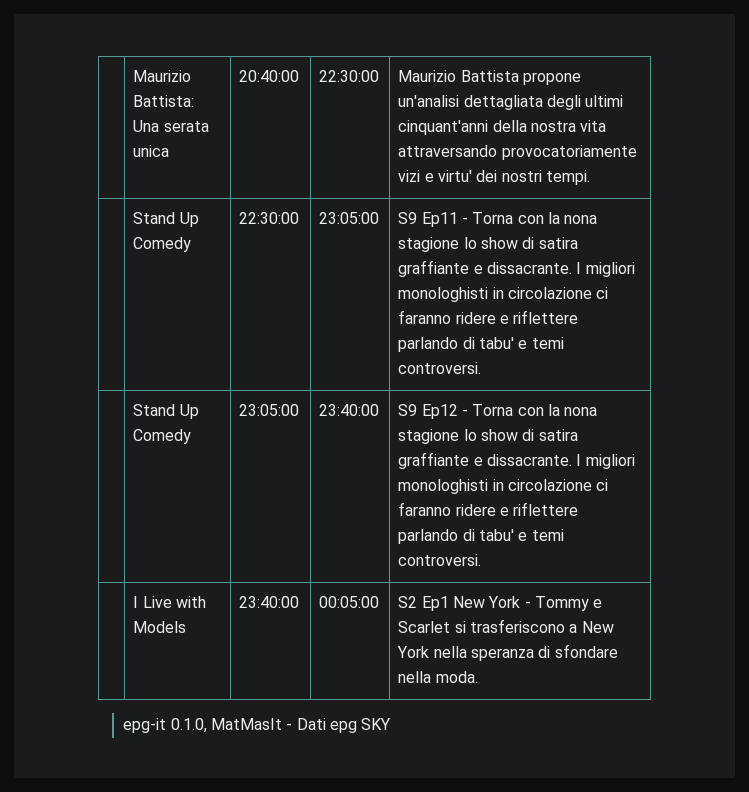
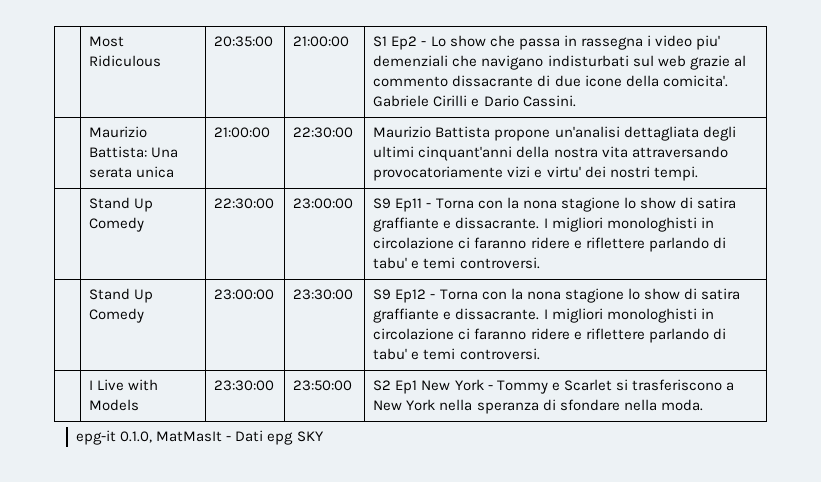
(133, 76) none -> [89,36,125,47] [89,55,162,67] [214,36,274,47] [293,36,350,47] [373,35,720,50] [373,55,746,70] [373,75,728,87] [373,95,576,107] | Most Ridiculous | 20:35:00 | 21:00:00 | S1 Ep2 - Lo show che passa in rassegna i video piu' demenziali che navigano indisturbati sul web grazie al commento dissacrante di due icone della comicita'. Gabriele Cirilli e Dario Cassini. //
[239,70,300,82] 20:40:00 -> [214,127,271,138] 21:00:00
[319,212,380,224] 23:05:00 -> [293,198,354,209] 23:00:00
[239,404,300,416] [319,404,380,416] 23:05:00 | 23:40:00 -> [214,289,275,300] [293,289,354,300] 23:00:00 | 23:30:00
[239,596,300,608] [319,596,380,608] 23:40:00 | 00:05:00 -> [214,380,275,391] [293,380,353,391] 23:30:00 | 23:50:00

